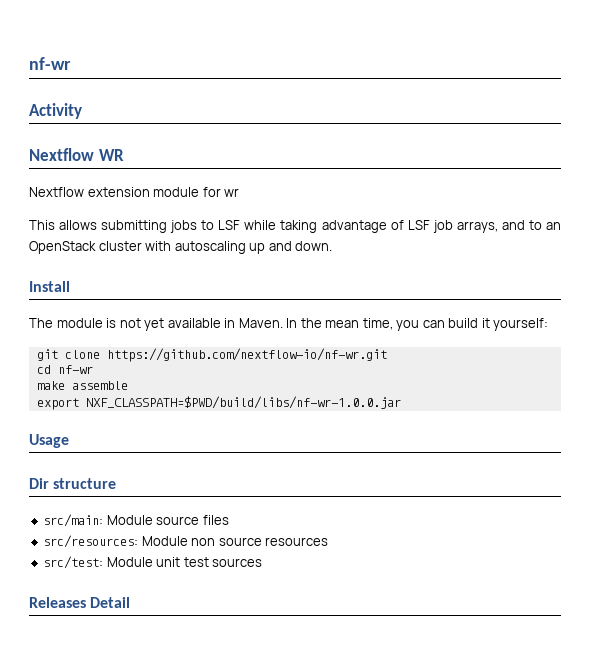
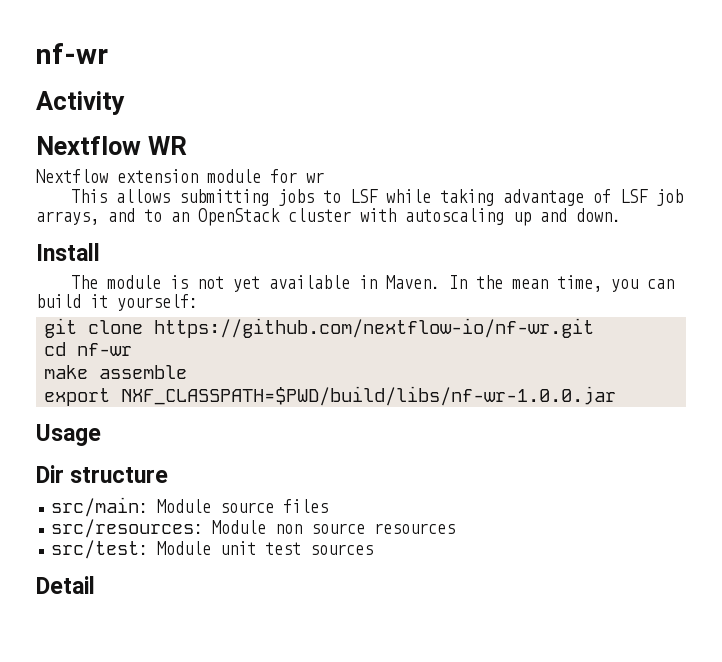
[29,597,86,608] Releases -> (374, 549) none

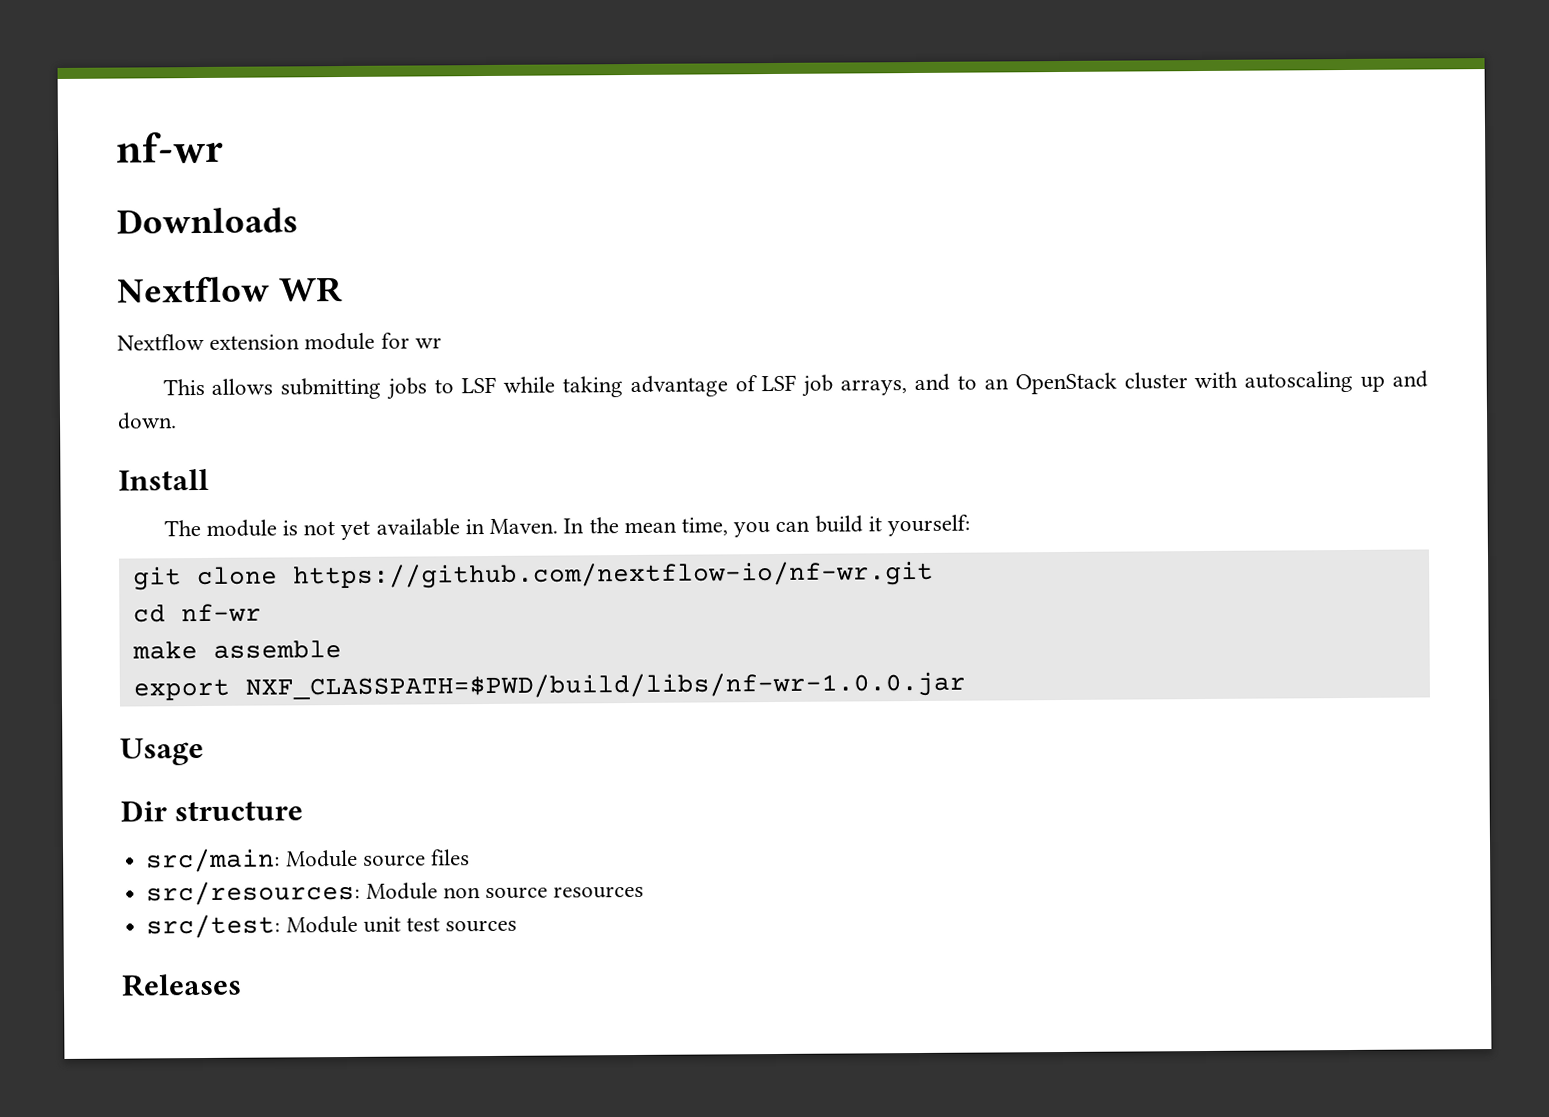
[36,43,108,64] [36,91,125,115] nf-wr // Activity -> [116,131,224,164] [116,207,298,234] nf-wr // Downloads
[36,576,95,594] Detail -> [121,973,242,997] Releases

